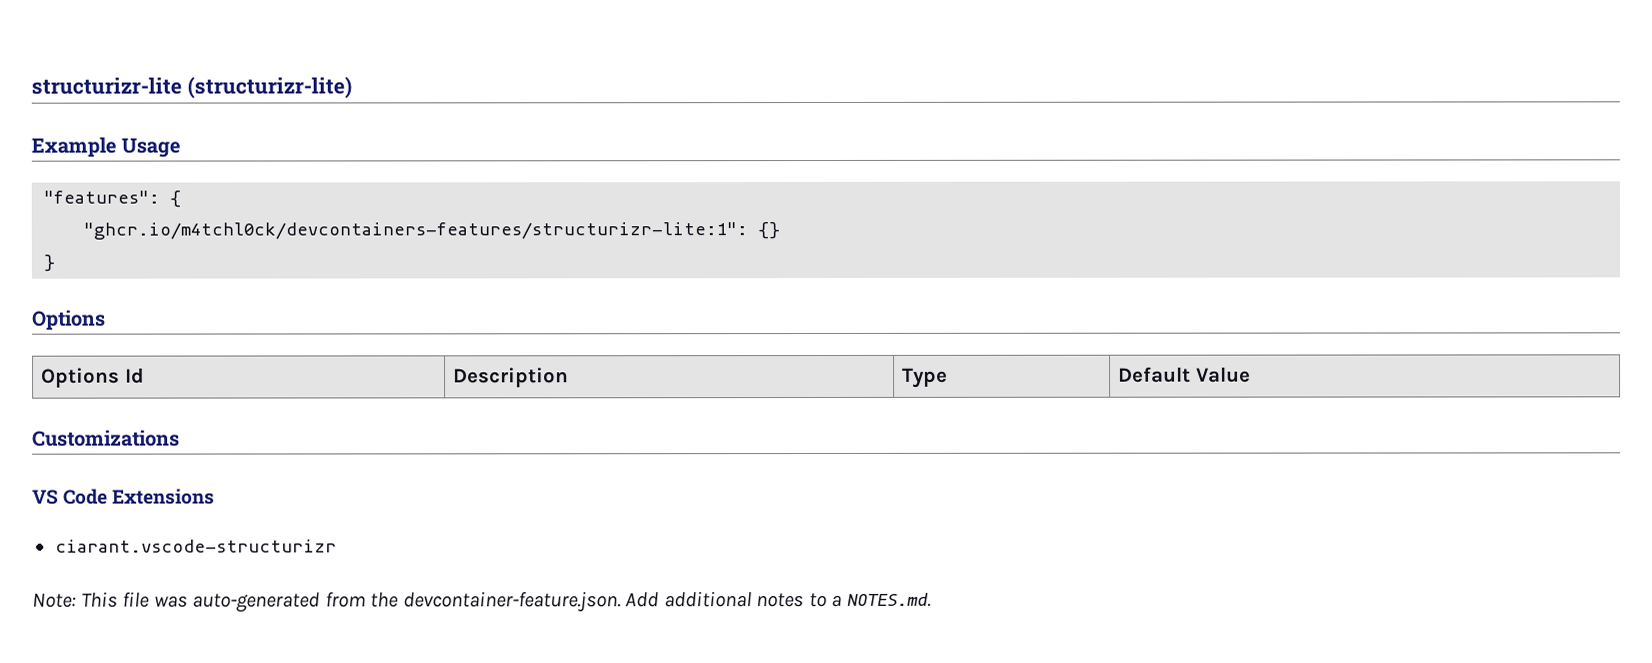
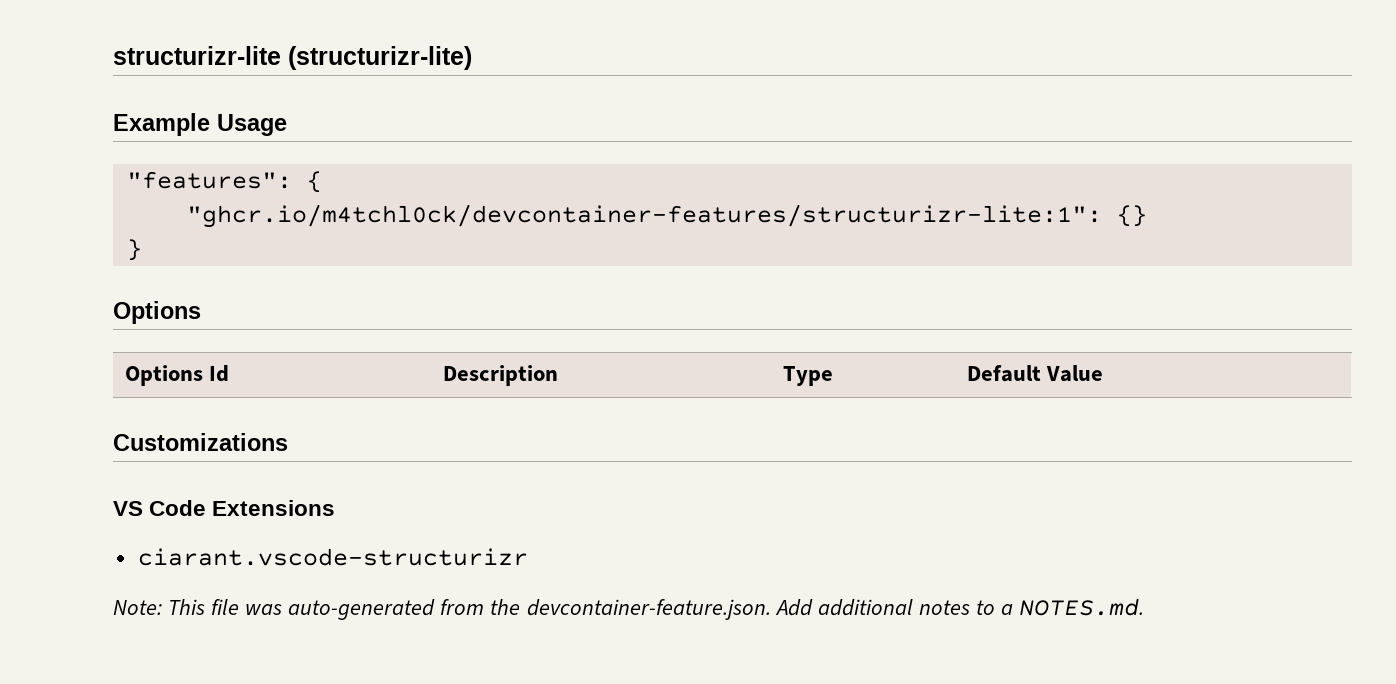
[83,222,749,240] "ghcr.io/m4tchl0ck/devcontainers-features/structurizr-lite:1": -> [186,204,1102,228] "ghcr.io/m4tchl0ck/devcontainer-features/structurizr-lite:1":

